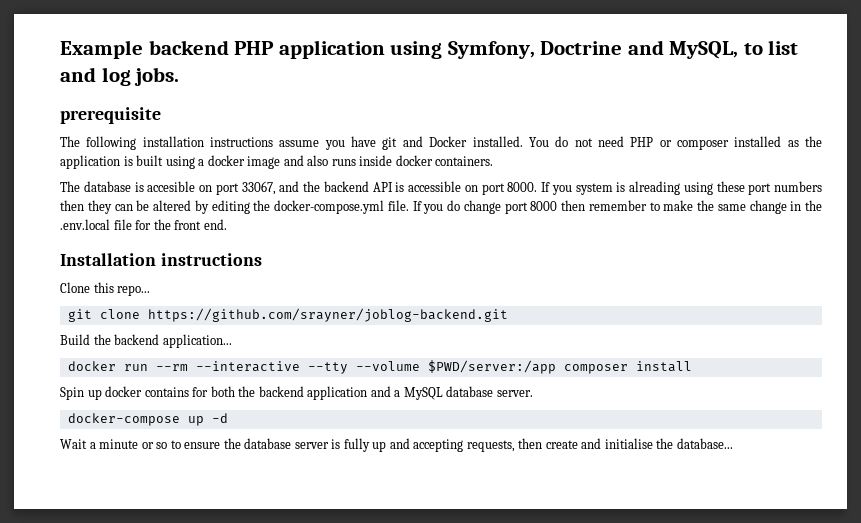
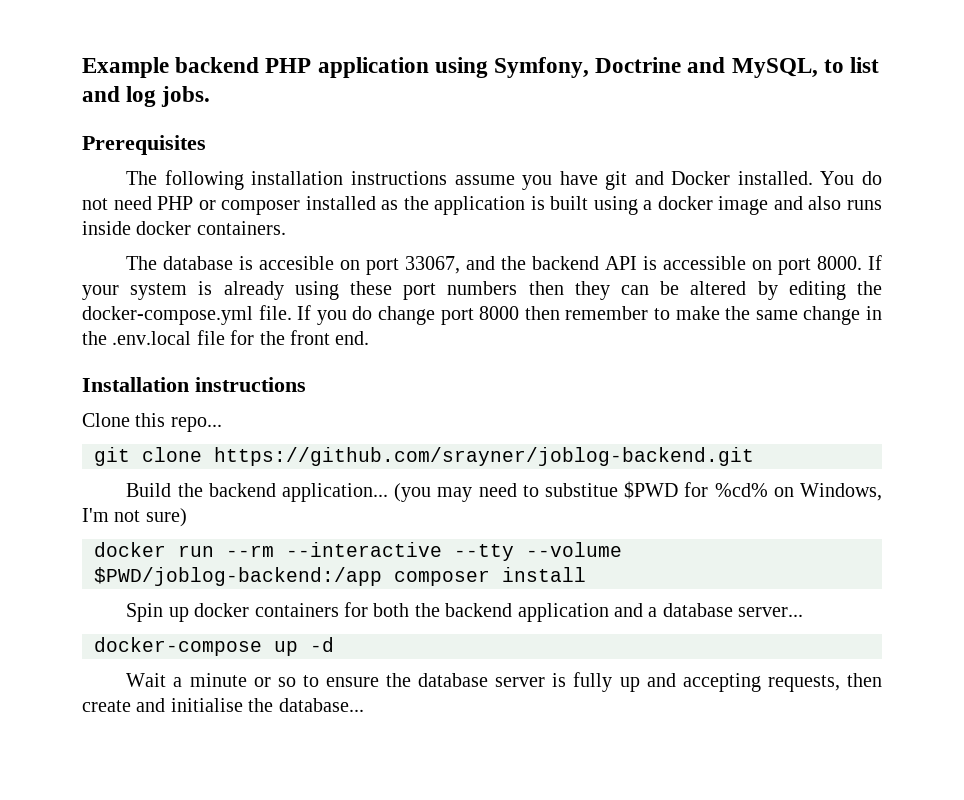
[60,107,161,124] prerequisite -> [82,135,206,155] Prerequisites
[551,185,572,195] you -> [82,285,119,300] your
[629,181,680,195] alreading -> [223,281,284,300] already
(232, 341) none -> [394,481,883,502] [82,508,187,527] (you may need to substitue $PWD for %cd% on Windows, I'm not sure)
[427,360,556,374] $PWD/server:/app -> [94,567,382,586] $PWD/joblog-backend:/app
[144,387,189,397] contains -> [254,603,339,617] containers
[403,386,533,400] MySQL database server. -> [662,603,804,617] database server...

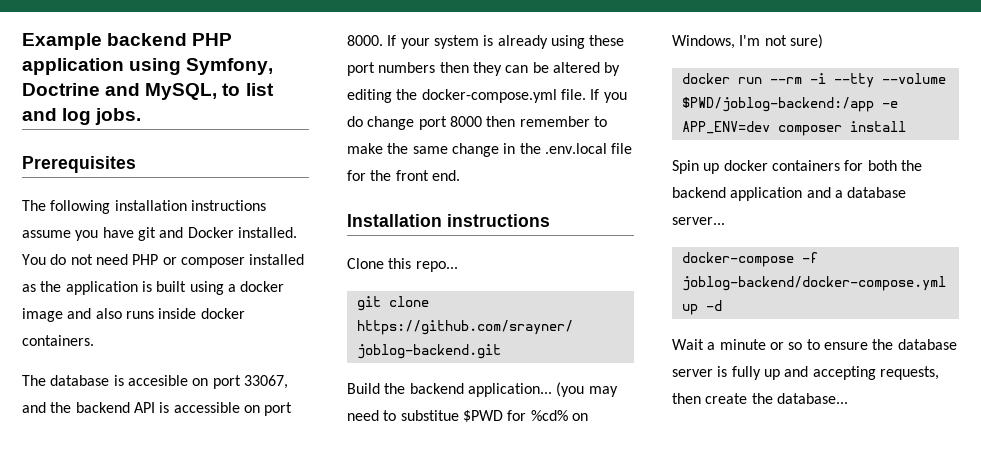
[286,542,442,557] --interactive -> [809,73,826,84] -i
(382, 576) none -> [881,101,898,108] [681,121,770,134] -e APP_ENV=dev
(262, 646) none -> [801,252,818,263] [681,276,946,291] -f joblog-backend/docker-compose.yml
[136,698,243,712] and initialise -> (748, 398) none

